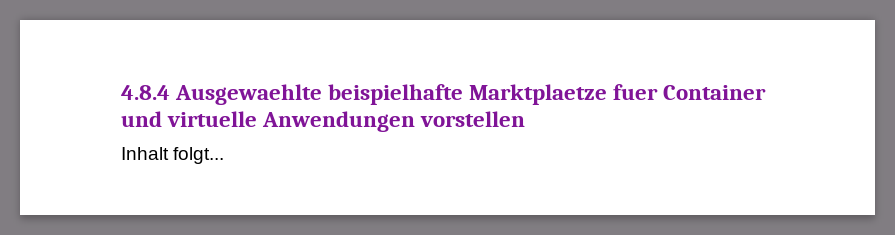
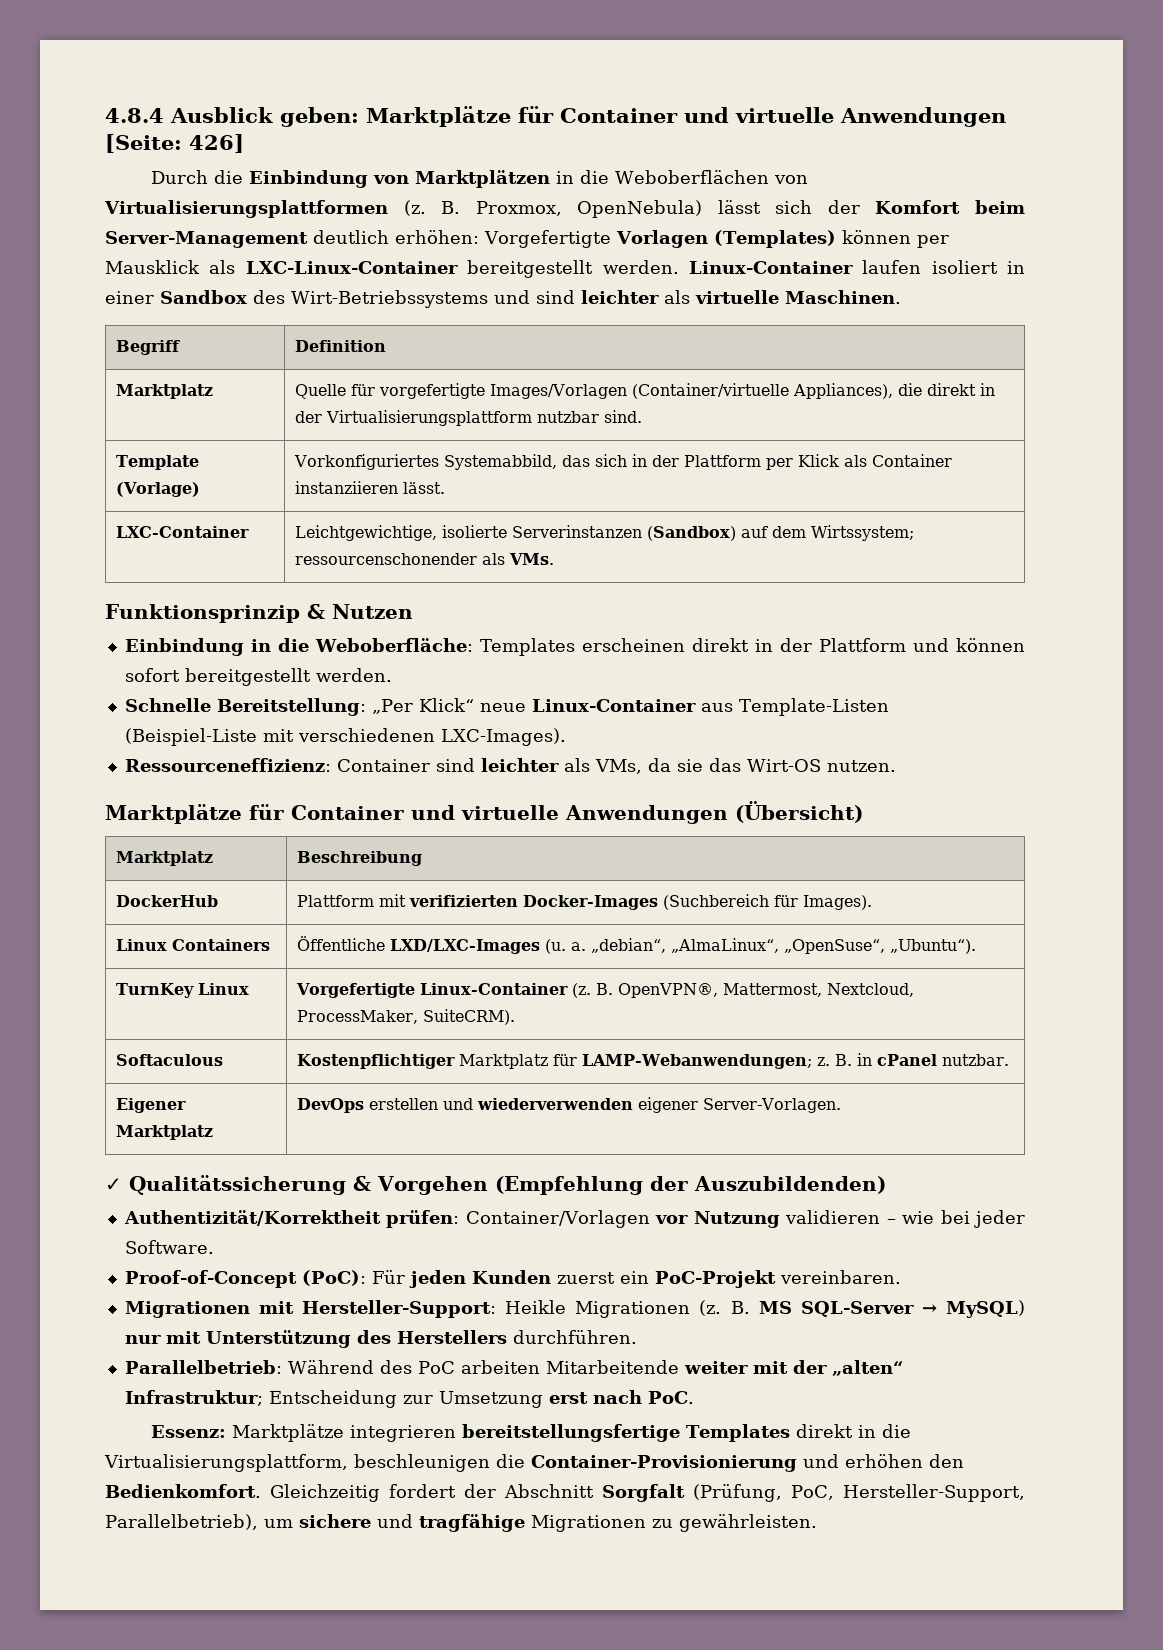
[175,84,767,105] [121,111,526,132] [121,147,225,164] Ausgewaehlte beispielhafte Marktplaetze fuer Container und virtuelle Anwendungen vorstellen // Inhalt folgt... -> [170,106,1006,127] [105,134,244,153] [150,170,808,188] [104,200,1025,218] [105,230,949,248] [105,260,1025,278] [105,290,901,308] [116,340,181,355] [295,340,387,352] [116,384,214,399] [295,383,996,399] [295,410,643,426] [116,455,200,470] [116,482,201,497] [294,454,953,470] [295,481,446,494] [116,526,250,538] [295,525,915,541] [295,553,555,565] [105,604,413,623] [124,638,1026,656] [124,668,392,686] [124,698,889,716] [124,728,566,746] [124,758,896,774] [105,801,863,824] [116,851,214,866] [297,851,423,866] [116,895,219,907] [297,894,873,910] [116,939,271,951] [297,936,977,954] [116,983,250,998] [296,983,915,998] [297,1009,516,1025] [116,1054,224,1066] [297,1053,1010,1069] [116,1098,187,1113] [116,1125,214,1140] [297,1097,842,1113] [105,1175,886,1195] [123,1210,1025,1228] [124,1240,214,1254] [124,1270,901,1288] [124,1300,1025,1318] [124,1330,637,1348] [124,1360,903,1376] [124,1390,694,1408] [150,1424,911,1442] [104,1454,964,1472] [105,1484,1025,1502] [105,1514,817,1532] Ausblick geben: Marktplätze für Container und virtuelle Anwendungen [Seite: 426] // Durch die Einbindung von Marktplätzen in die Weboberflächen von Virtualisierungsplattformen (z. B. Proxmox, OpenNebula) lässt sich der Komfort beim Server-Management deutlich erhöhen: Vorgefertigte Vorlagen (Templates) können per Mausklick als LXC-Linux-Container bereitgestellt werden. Linux-Container laufen isoliert in einer Sandbox des Wirt-Betriebssystems und sind leichter als virtuelle Maschinen. // Begriff | Definition // Marktplatz | Quelle für vorgefertigte Images/Vorlagen (Container/virtuelle Appliances), die direkt in der Virtualisierungsplattform nutzbar sind. // Template (Vorlage) | Vorkonfiguriertes Systemabbild, das sich in der Plattform per Klick als Container instanziieren lässt. // LXC-Container | Leichtgewichtige, isolierte Serverinstanzen (Sandbox) auf dem Wirtssystem; ressourcenschonender als VMs. // Funktionsprinzip & Nutzen // Einbindung in die Weboberfläche: Templates erscheinen direkt in der Plattform und können sofort bereitgestellt werden. // Schnelle Bereitstellung: „Per Klick“ neue Linux-Container aus Template-Listen (Beispiel-Liste mit verschiedenen LXC-Images). // Ressourceneffizienz: Container sind leichter als VMs, da sie das Wirt-OS nutzen. // Marktplätze für Container und virtuelle Anwendungen (Übersicht) // Marktplatz | Beschreibung // DockerHub | Plattform mit verifizierten Docker-Images (Suchbereich für Images). // Linux Containers | Öffentliche LXD/LXC-Images (u. a. „debian“, „AlmaLinux“, „OpenSuse“, „Ubuntu“). // TurnKey Linux | Vorgefertigte Linux-Container (z. B. OpenVPN®, Mattermost, Nextcloud, ProcessMaker, SuiteCRM). // Softaculous | Kostenpflichtiger Marktplatz für LAMP-Webanwendungen; z. B. in cPanel nutzbar. // Eigener Marktplatz | DevOps erstellen und wiederverwenden eigener Server-Vorlagen. // ✓ Qualitätssicherung & Vorgehen (Empfehlung der Auszubildenden) // Authentizität/Korrektheit prüfen: Container/Vorlagen vor Nutzung validieren – wie bei jeder Software. // Proof-of-Concept (PoC): Für jeden Kunden zuerst ein PoC-Projekt vereinbaren. // Migrationen mit Hersteller-Support: Heikle Migrationen (z. B. MS SQL-Server → MySQL) nur mit Unterstützung des Herstellers durchführen. // Parallelbetrieb: Während des PoC arbeiten Mitarbeitende weiter mit der „alten“ Infrastruktur; Entscheidung zur Umsetzung erst nach PoC. // Essenz: Marktplätze integrieren bereitstellungsfertige Templates direkt in die Virtualisierungsplattform, beschleunigen die Container-Provisionierung und erhöhen den Bedienkomfort. Gleichzeitig fordert der Abschnitt Sorgfalt (Prüfung, PoC, Hersteller-Support, Parallelbetrieb), um sichere und tragfähige Migrationen zu gewährleisten.

